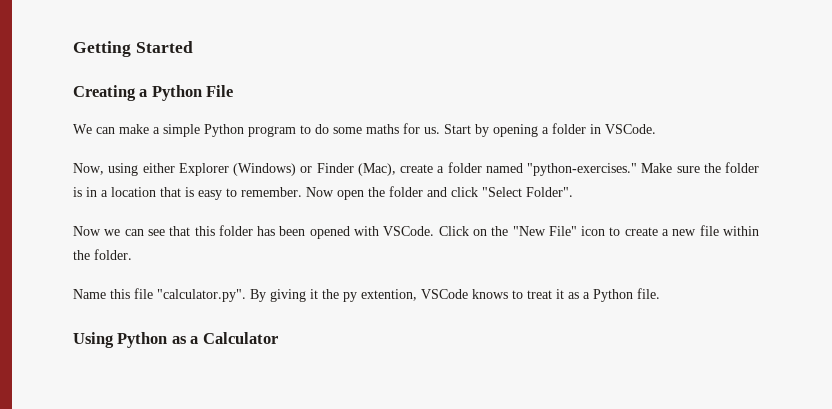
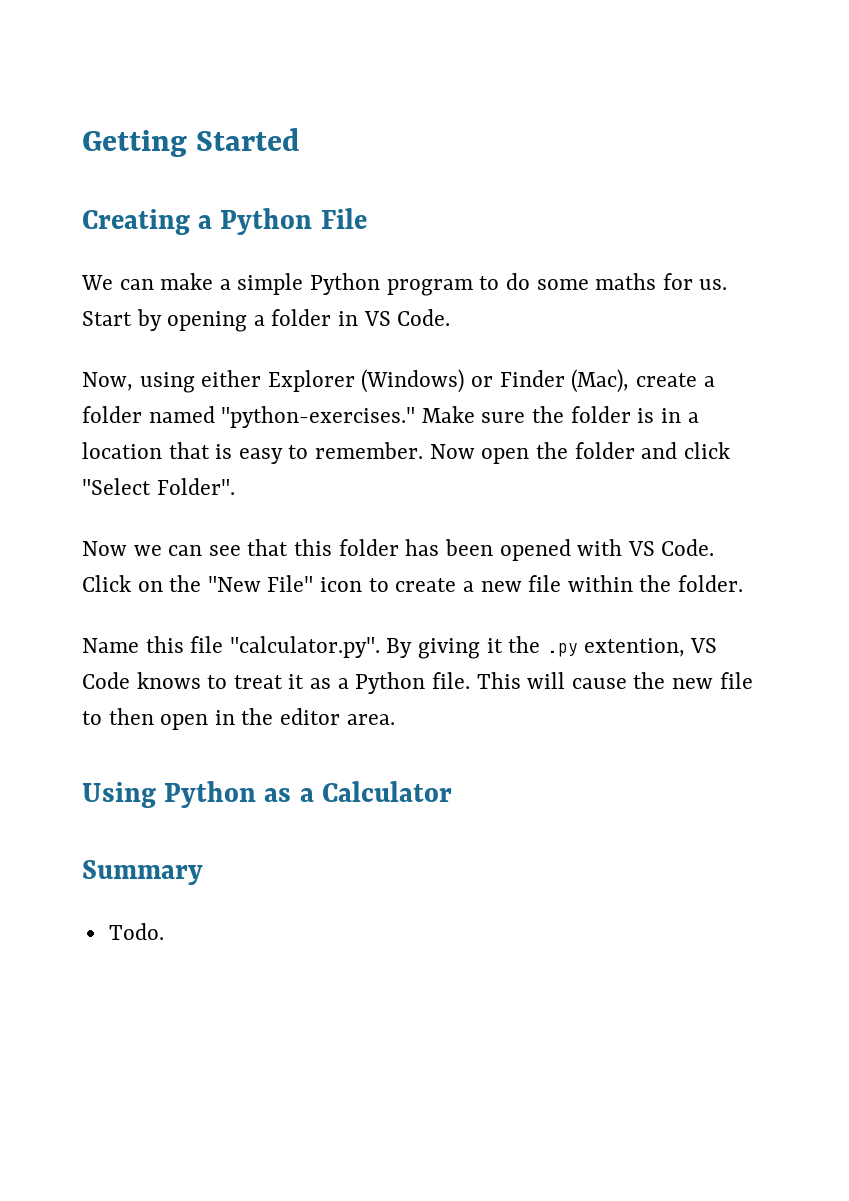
[605,124,656,134] VSCode. -> [363,309,451,326] VS Code.
[383,226,435,236] VSCode. -> [627,539,715,556] VS Code.
[343,289,468,302] py extention, VSCode -> [546,638,718,657] [82,672,130,689] .py extention, VS Code
(660, 293) none -> [476,672,753,689] [82,708,395,730] This will cause the new file to then open in the editor area.
(278, 338) none -> [82,860,203,885] [108,923,164,940] // Summary // Todo.

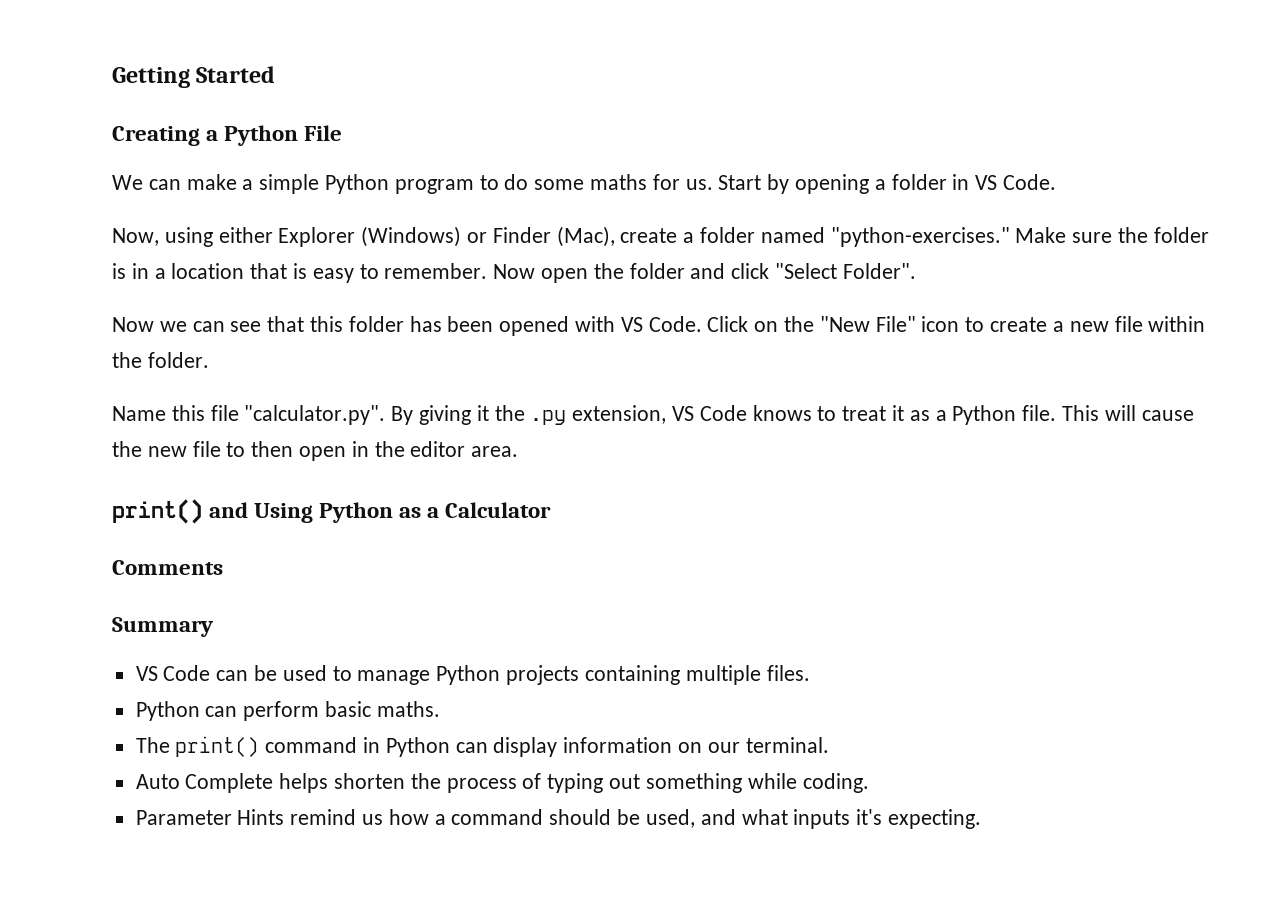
[583,638,685,657] extention, -> [572,405,667,424] extension,
(395, 719) none -> [112,499,249,524] print() and
(452, 791) none -> [112,560,223,575] // Comments
[108,923,164,940] Todo. -> [135,665,810,685] [135,701,440,721] [135,736,829,757] [135,773,869,793] [135,809,981,829] VS Code can be used to manage Python projects containing multiple files. // Python can perform basic maths. // The print() command in Python can display information on our terminal. // Auto Complete helps shorten the process of typing out something while coding. // Parameter Hints remind us how a command should be used, and what inputs it's expecting.

